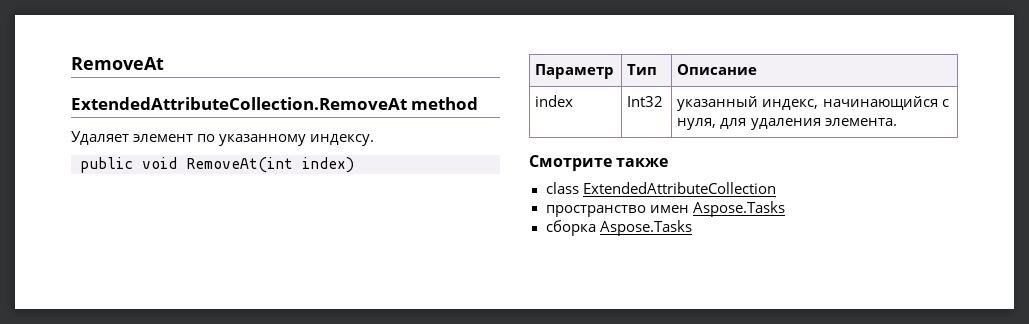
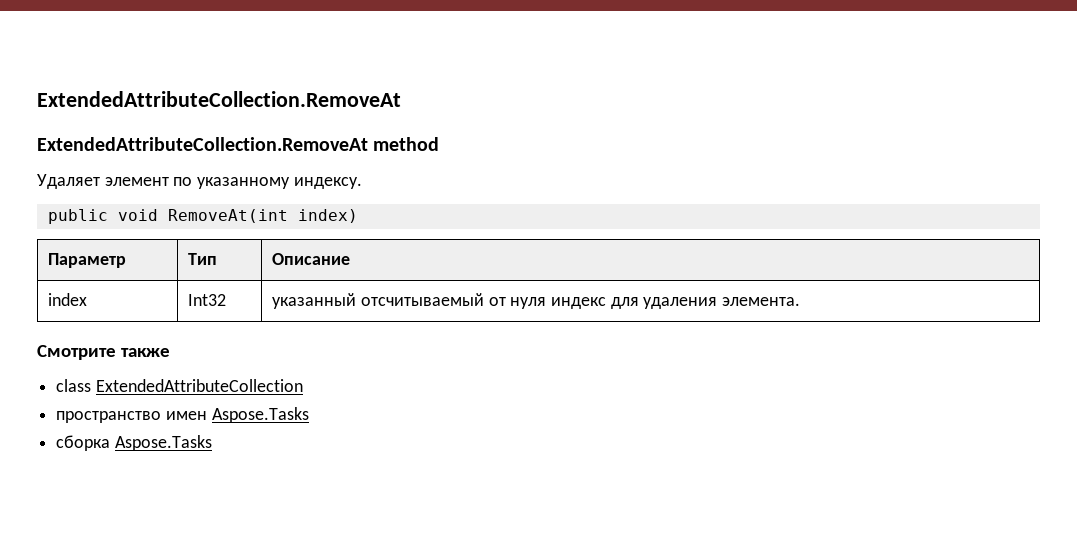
[71,57,164,70] RemoveAt -> [37,91,401,107] ExtendedAttributeCollection.RemoveAt
[762,96,949,110] [677,118,717,130] индекс, начинающийся с нуля, -> [360,293,607,309] отсчитываемый от нуля индекс

